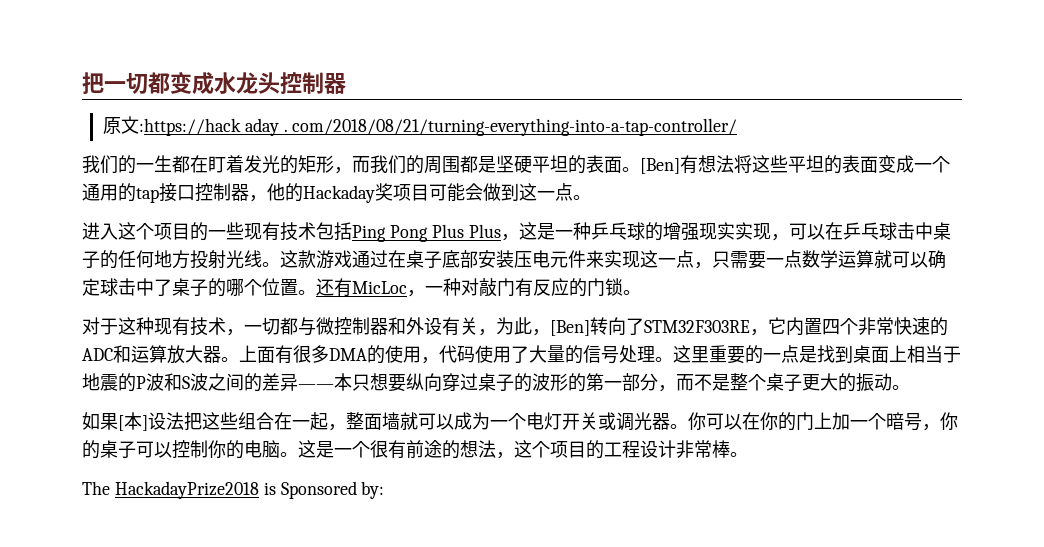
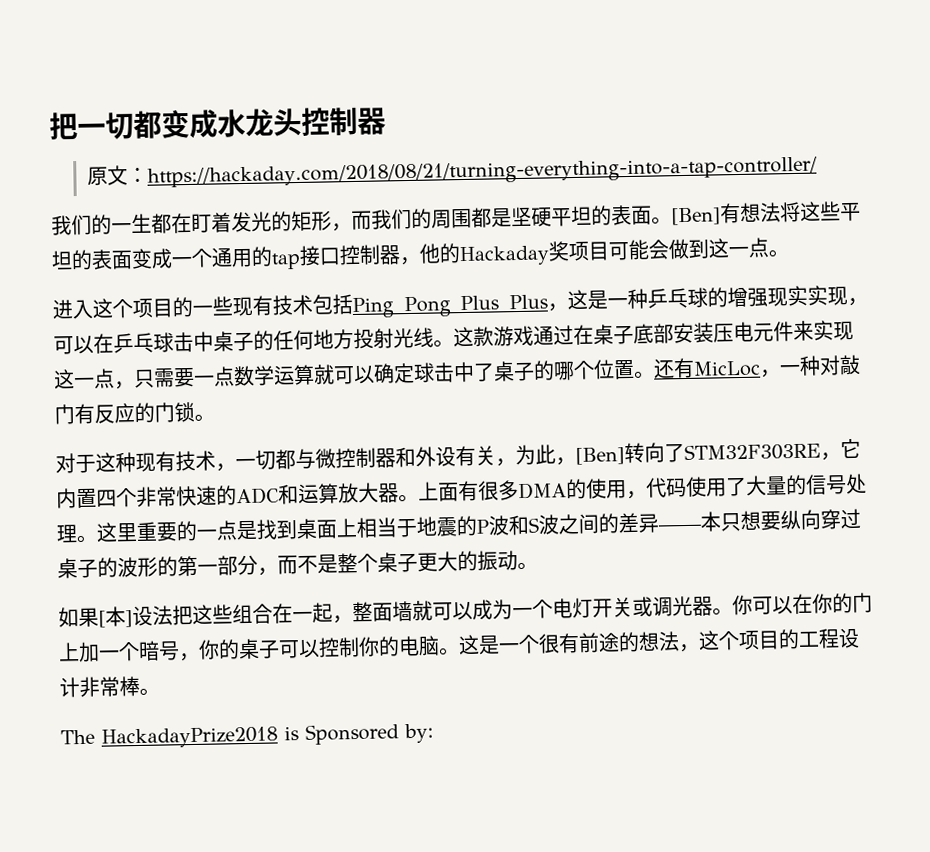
[138,118,738,136] :https://hack aday . com/2018/08/21/turning-everything-into-a-tap-controller/ -> [126,156,818,189] ：https://hackaday.com/2018/08/21/turning-everything-into-a-tap-controller/

